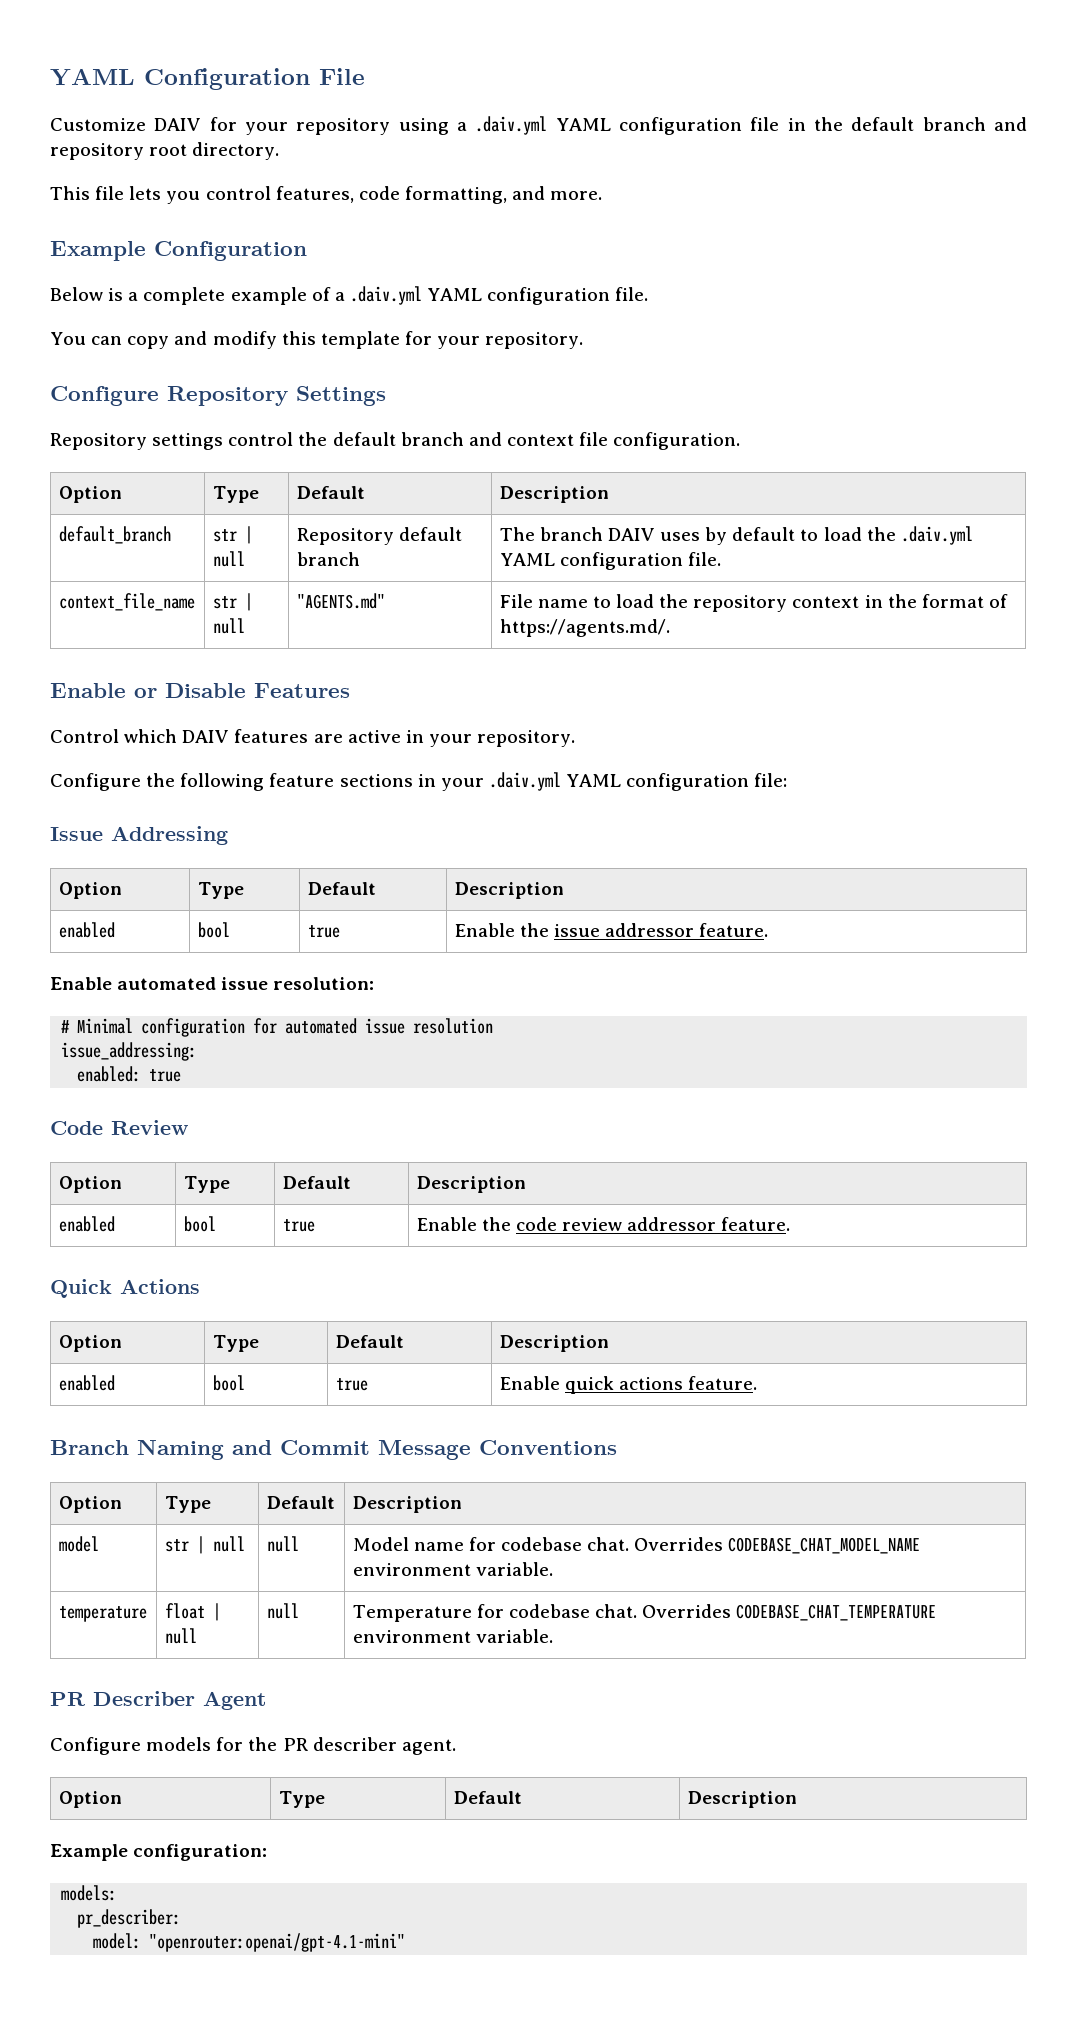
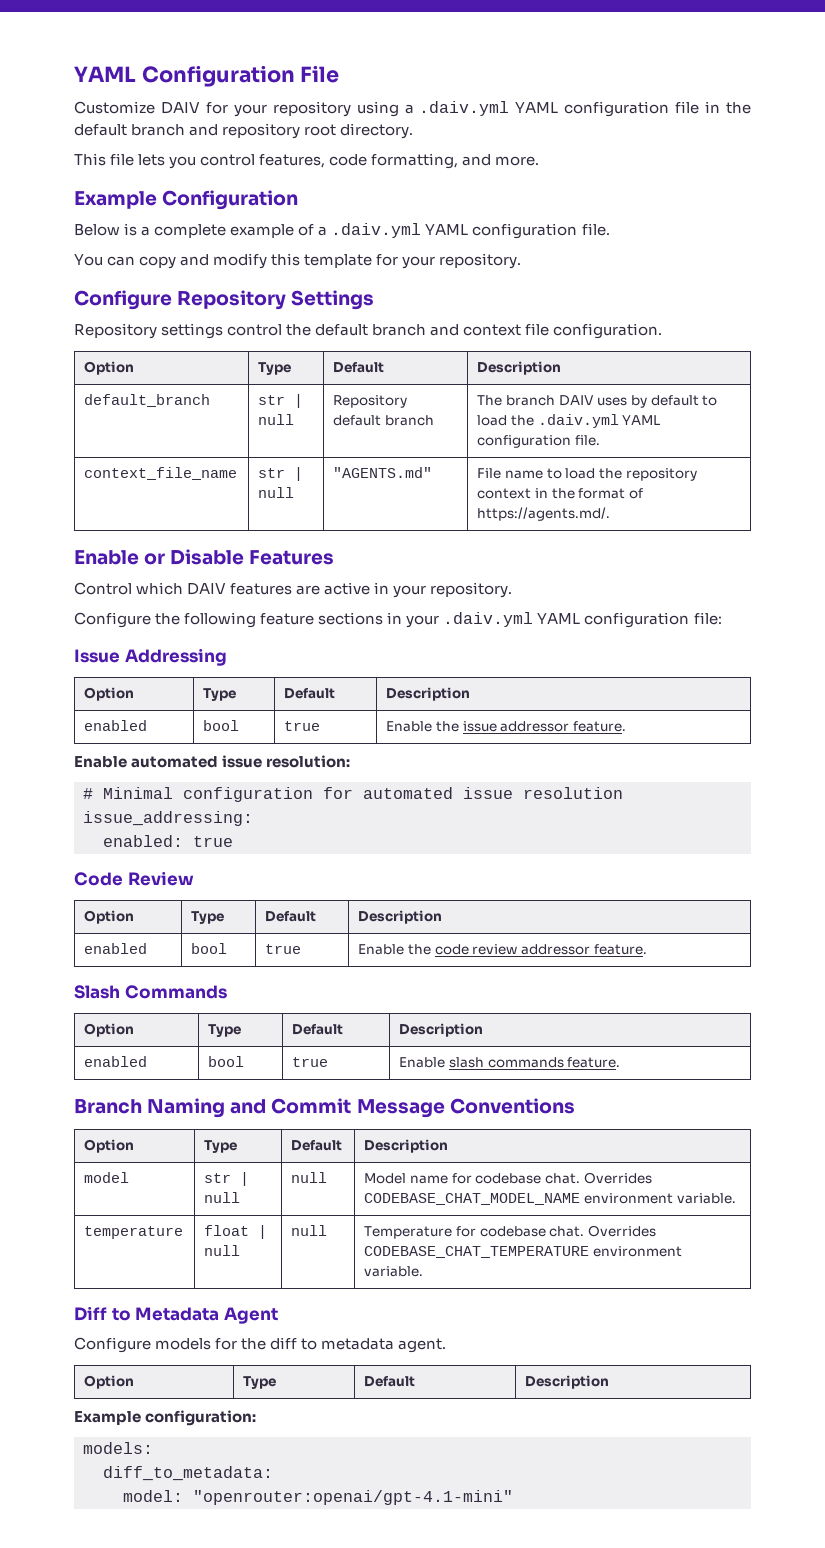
[50,1279,200,1298] [58,1335,122,1352] [212,1335,259,1352] [335,1335,404,1348] [499,1335,609,1352] [58,1375,115,1391] [212,1375,245,1391] [335,1378,368,1391] [499,1376,683,1394] Quick Actions // Option | Type | Default | Description // enabled | bool | true | Enable quick actions -> [74,985,227,999] [84,1023,135,1037] [208,1024,242,1037] [292,1024,344,1035] [399,1023,484,1037] [84,1056,148,1067] [208,1056,245,1067] [292,1057,329,1067] [399,1057,564,1068] Slash Commands // Option | Type | Default | Description // enabled | bool | true | Enable slash commands
[50,1691,195,1706] PR Describer -> [74,1306,220,1321] Diff to Metadata
[282,1737,397,1751] PR describer -> [270,1337,395,1350] diff to metadata
[77,1909,182,1928] pr_describer: -> [103,1466,273,1481] diff_to_metadata:

